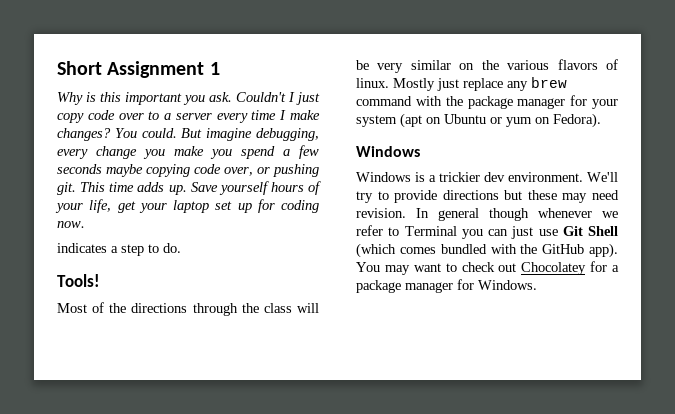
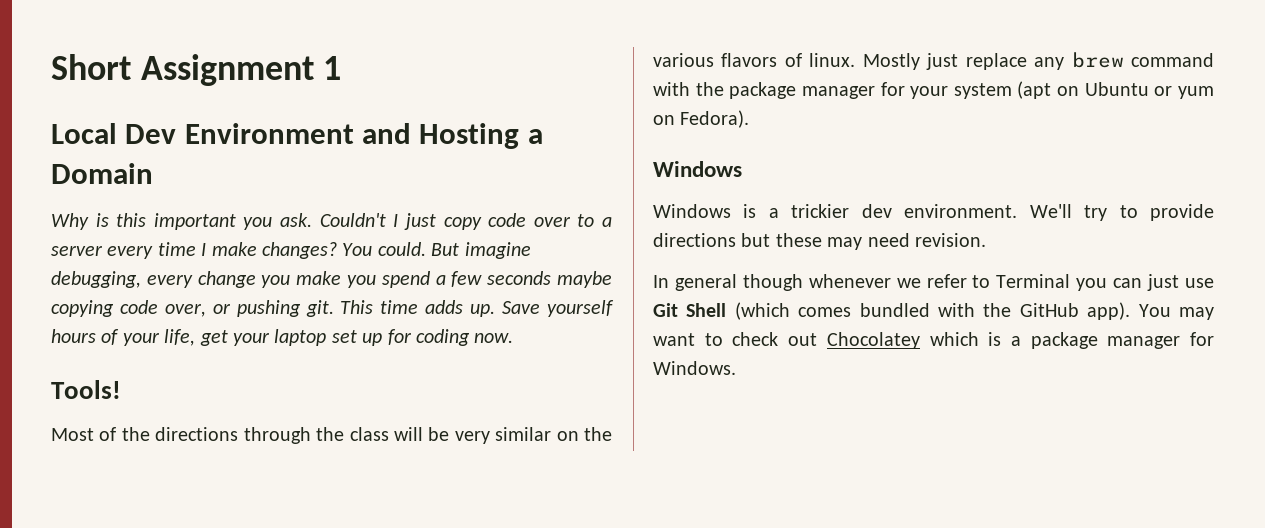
(220, 68) none -> [51,123,543,149] [51,163,153,184] // Local Dev Environment and Hosting a Domain
[57,243,181,256] // indicates a step to do. -> (514, 338) none
(406, 213) none -> (986, 240) //
[590,261,608,272] for -> [929,332,1002,346] which is

